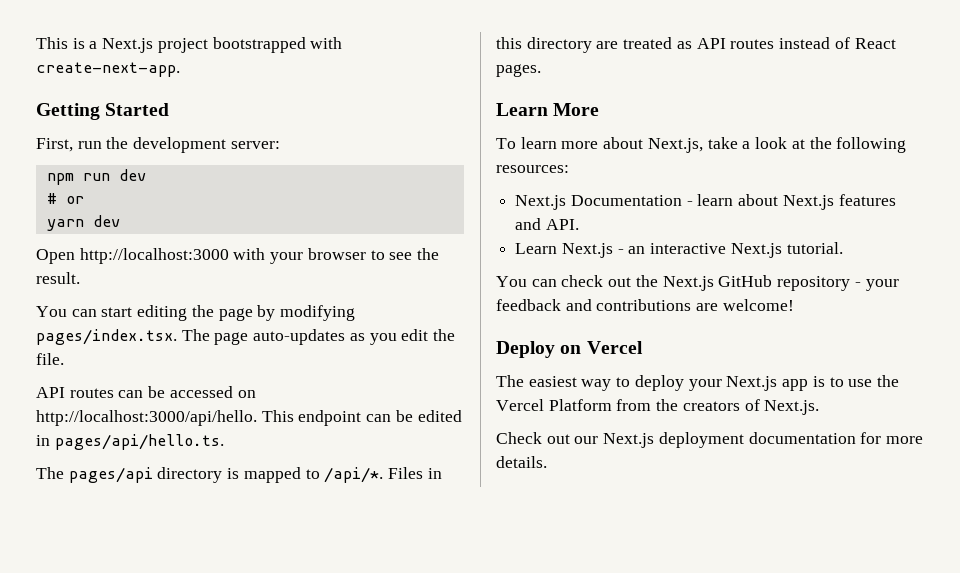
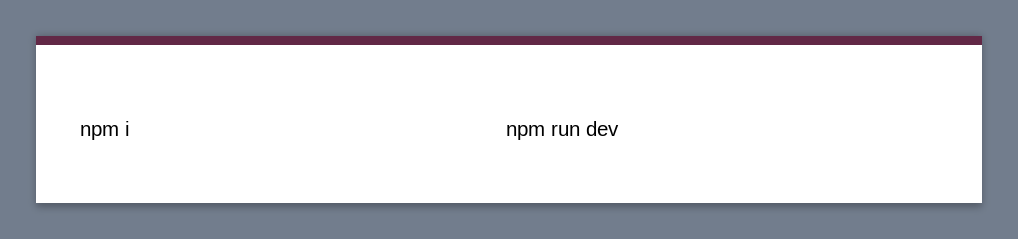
[36,37,343,53] [36,62,180,77] [36,103,170,120] [36,137,280,153] [46,169,146,185] [46,193,84,204] [46,215,120,231] [36,248,440,264] [36,272,80,284] [36,305,356,321] [36,329,456,345] [36,353,64,365] [36,386,256,398] [36,410,462,426] [36,434,224,450] [36,467,442,483] [496,37,896,53] [496,64,541,77] [496,103,600,116] [496,137,907,153] [496,165,569,173] [515,194,896,210] [515,218,579,230] [515,242,843,258] [496,275,899,291] [496,299,794,311] [496,341,643,358] [496,375,899,391] [496,399,820,415] [496,432,924,448] [496,456,547,468] This is a Next.js project bootstrapped with create-next-app. // Getting Started // First, run the development server: // npm run dev // # or // yarn dev // Open http://localhost:3000 with your browser to see the result. // You can start editing the page by modifying pages/index.tsx. The page auto-updates as you edit the file. // API routes can be accessed on http://localhost:3000/api/hello. This endpoint can be edited in pages/api/hello.ts. // The pages/api directory is mapped to /api/*. Files in this directory are treated as API routes instead of React pages. // Learn More // To learn more about Next.js, take a look at the following resources: // Next.js Documentation - learn about Next.js features and API. // Learn Next.js - an interactive Next.js tutorial. // You can check out the Next.js GitHub repository - your feedback and contributions are welcome! // Deploy on Vercel // The easiest way to deploy your Next.js app is to use the Vercel Platform from the creators of Next.js. // Check out our Next.js deployment documentation for more details. -> [80,121,130,140] [506,121,619,140] npm i // npm run dev

